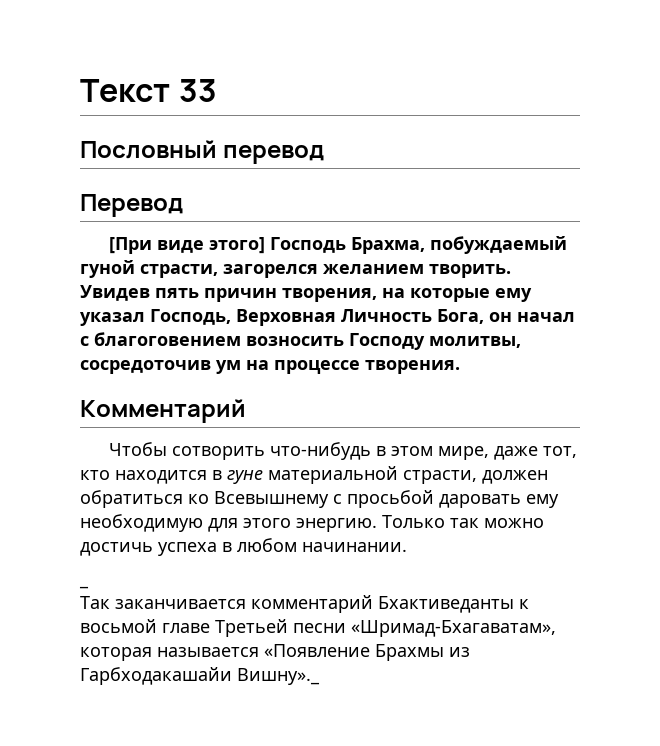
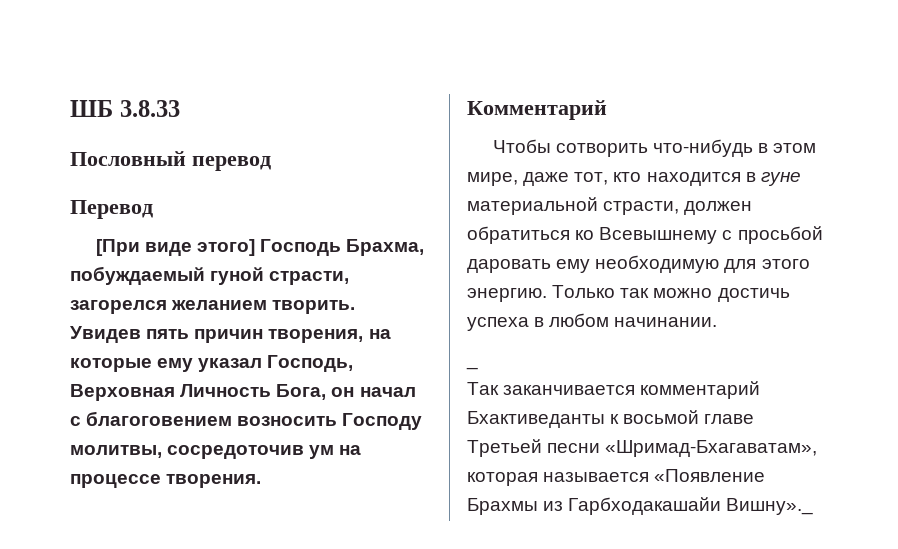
[80,79,217,102] Текст 33 -> [70,100,180,117] ШБ 3.8.33

